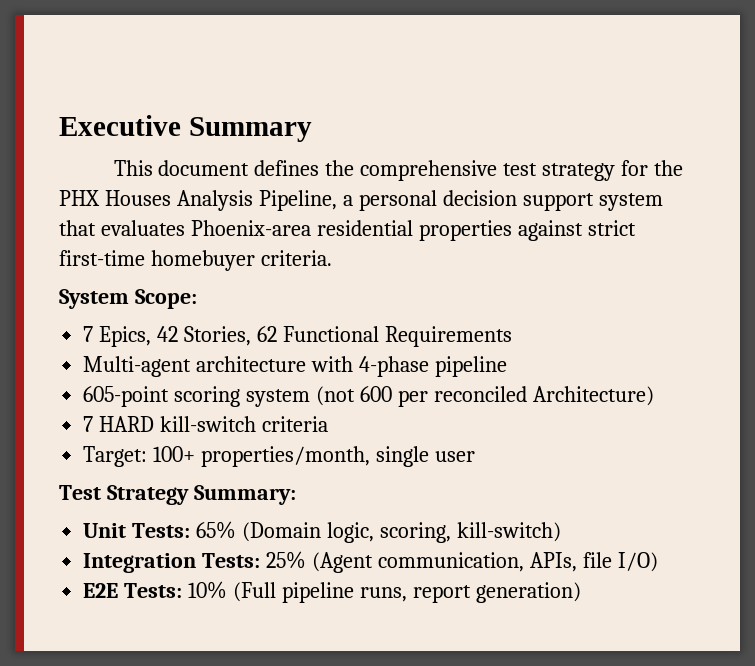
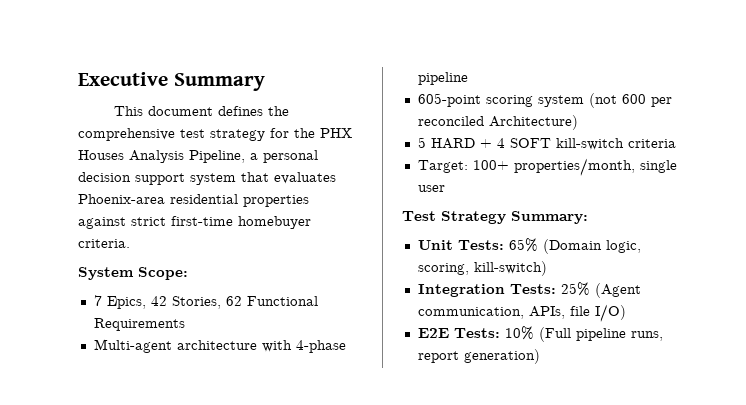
[83,416,155,432] 7 HARD -> [417,137,551,149] 5 HARD + 4 SOFT

